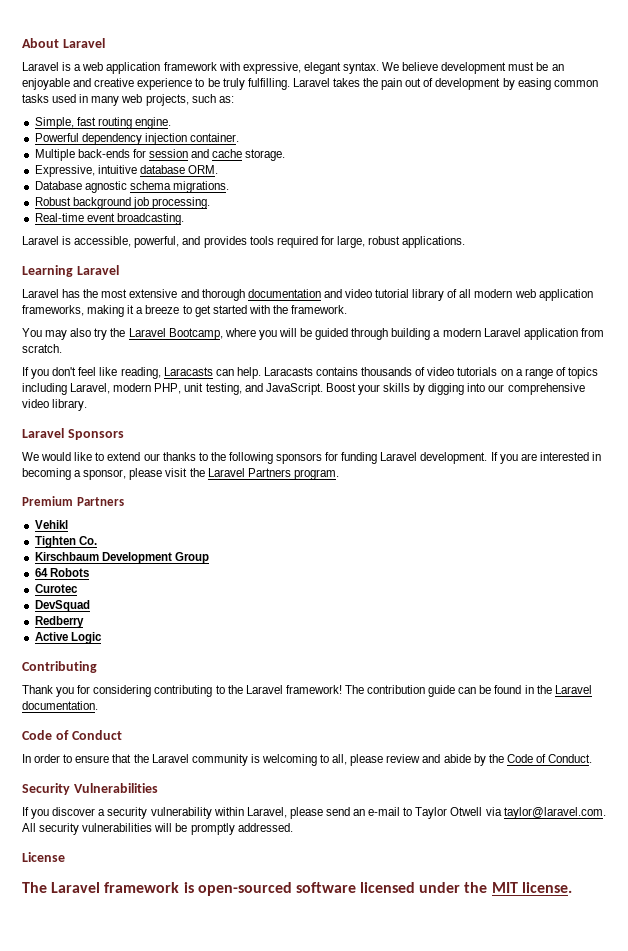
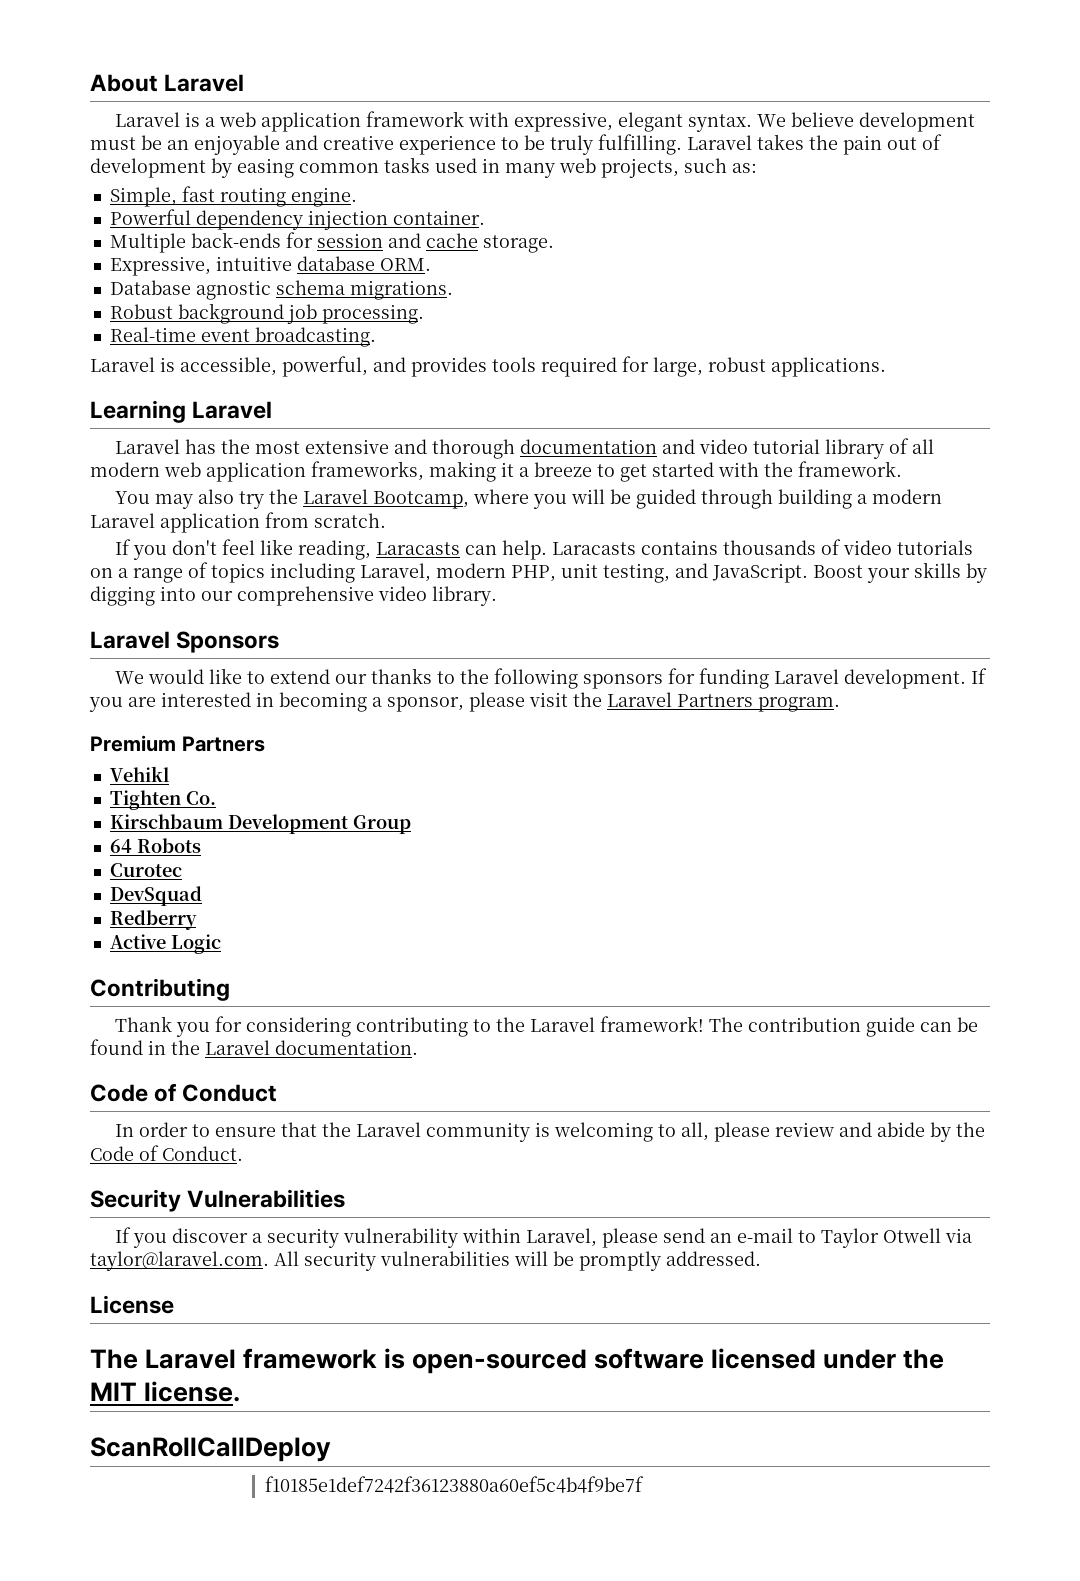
(572, 887) none -> [90,1437,331,1462] [264,1476,644,1493] // ScanRollCallDeploy // f10185e1def7242f36123880a60ef5c4b4f9be7f

